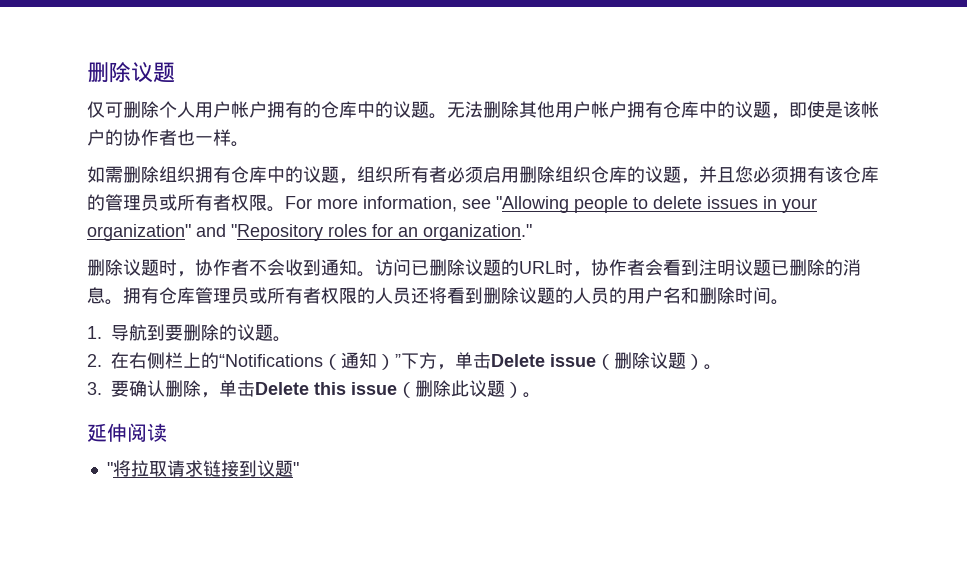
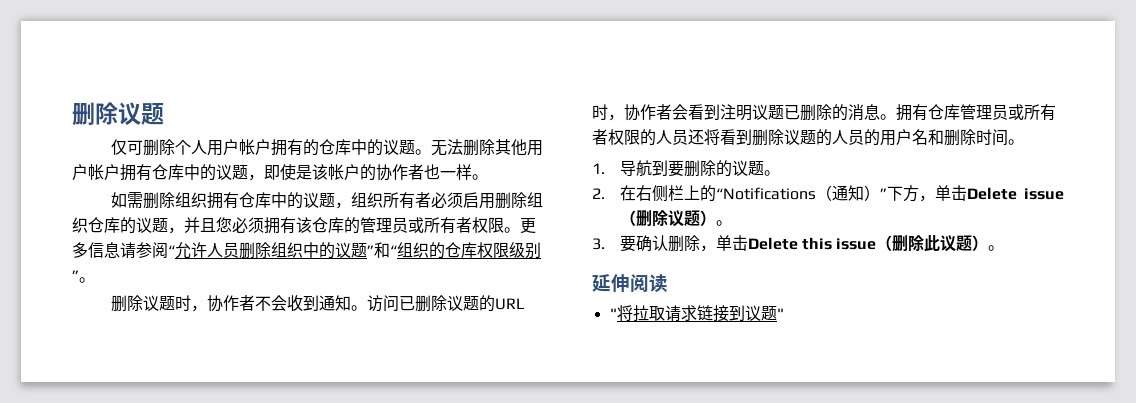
[285,196,817,213] [87,224,532,241] For more information, see "Allowing people to delete issues in your organization" and "Repository roles for an organization." -> [520,218,536,234] [72,242,541,259] [72,270,95,283] 更多信息请参阅“允许人员删除组织中的议题”和“组织的仓库权限级别”。

